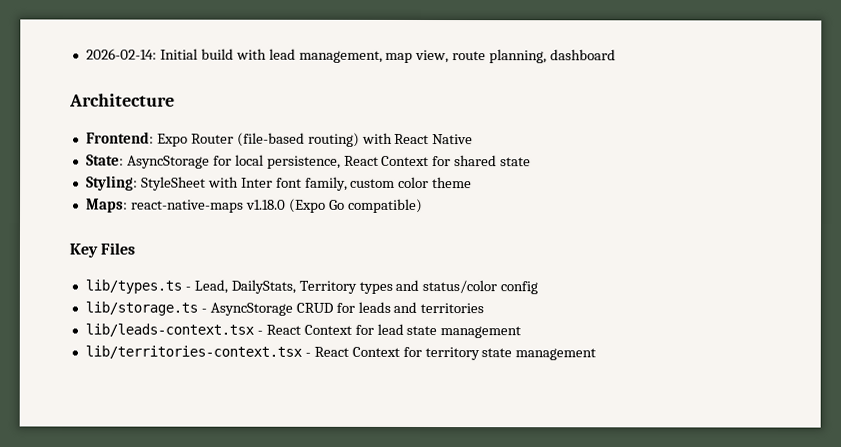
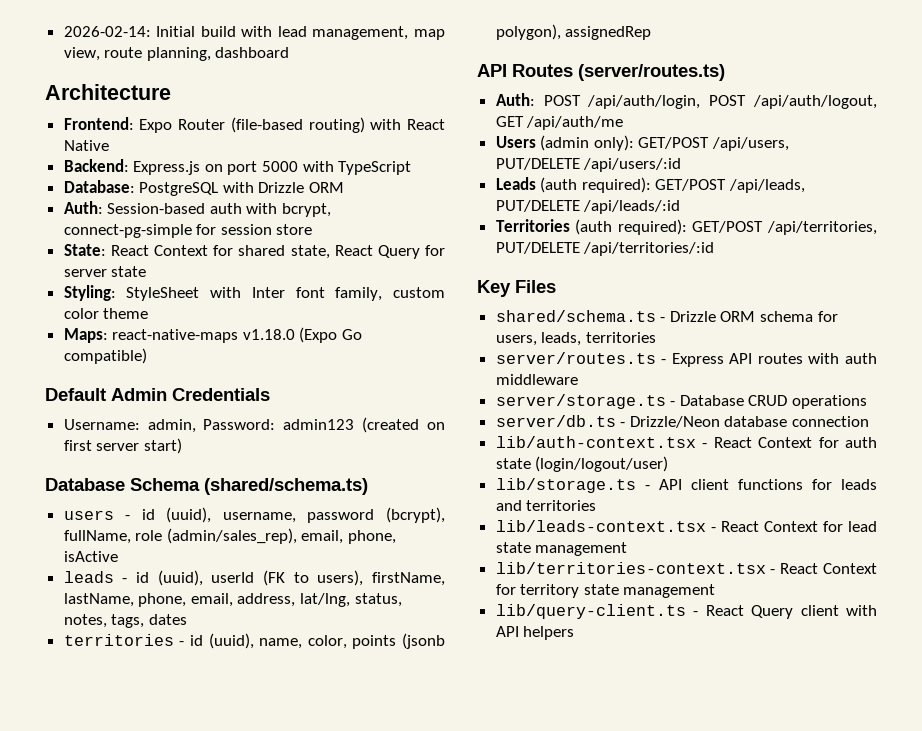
[85,154,498,169] State: AsyncStorage for local persistence, React Context for shared -> [63,159,412,175] [63,180,345,196] [63,201,332,217] [63,224,313,238] [63,244,445,259] [63,269,107,277] Backend: Express.js on port 5000 with TypeScript // Database: PostgreSQL with Drizzle ORM // Auth: Session-based auth with bcrypt, connect-pg-simple for session store // State: React Context for shared state, React Query for server
[69,242,136,258] [84,279,539,295] Key Files // lib/types.ts - Lead, DailyStats, Territory types and status/color config -> [45,388,270,401] [63,417,446,433] [63,438,182,454] [45,478,368,495] [63,507,445,523] [63,528,397,544] [63,551,118,562] [63,570,445,586] [63,593,402,607] [63,614,187,628] [63,633,445,649] [495,24,652,40] [477,64,725,81] [495,93,877,109] [495,116,624,130] [495,135,790,151] [495,158,682,172] [495,177,806,193] [495,200,681,214] [495,219,877,235] [495,242,715,256] [477,280,556,297] [495,310,838,322] [495,332,656,346] [495,352,877,367] [495,374,578,385] [495,394,868,409] [495,415,870,428] [495,436,877,448] [495,456,669,472] Default Admin Credentials // Username: admin, Password: admin123 (created on first server start) // Database Schema (shared/schema.ts) // users - id (uuid), username, password (bcrypt), fullName, role (admin/sales_rep), email, phone, isActive // leads - id (uuid), userId (FK to users), firstName, lastName, phone, email, address, lat/lng, status, notes, tags, dates // territories - id (uuid), name, color, points (jsonb polygon), assignedRep // API Routes (server/routes.ts) // Auth: POST /api/auth/login, POST /api/auth/logout, GET /api/auth/me // Users (admin only): GET/POST /api/users, PUT/DELETE /api/users/:id // Leads (auth required): GET/POST /api/leads, PUT/DELETE /api/leads/:id // Territories (auth required): GET/POST /api/territories, PUT/DELETE /api/territories/:id // Key Files // shared/schema.ts - Drizzle ORM schema for users, leads, territories // server/routes.ts - Express API routes with auth middleware // server/storage.ts - Database CRUD operations // server/db.ts - Drizzle/Neon database connection // lib/auth-context.tsx - React Context for auth state (login/logout/user)
[209,302,333,316] AsyncStorage CRUD -> [658,479,803,490] API client functions
(597, 354) none -> [495,604,877,619] [495,626,575,640] // lib/query-client.ts - React Query client with API helpers

